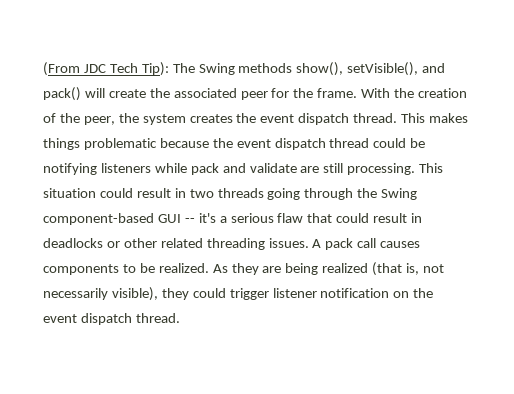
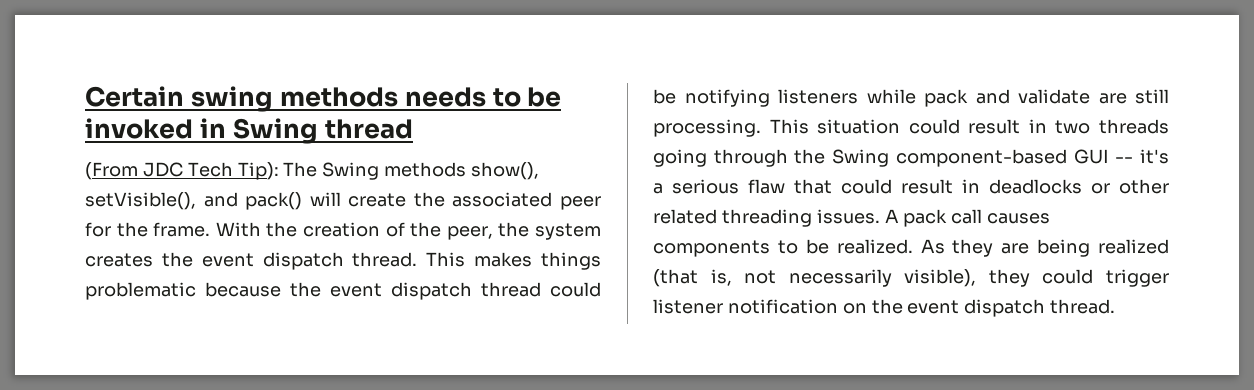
(43, 69) none -> [85,86,562,112] [85,118,413,144] Certain swing methods needs to be invoked in Swing thread //

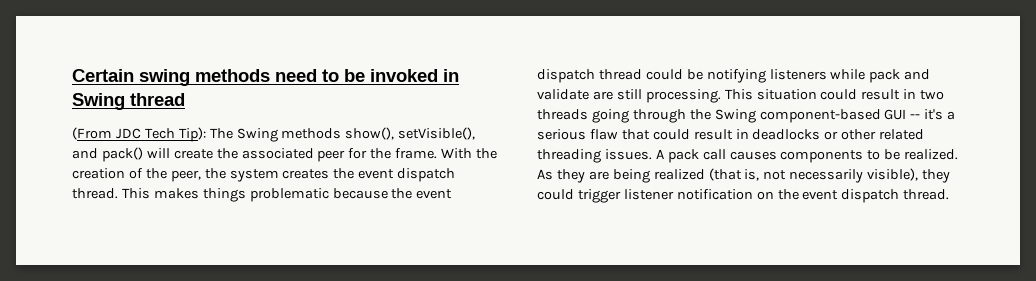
[404,87,486,107] needs -> [275,69,317,82] need

